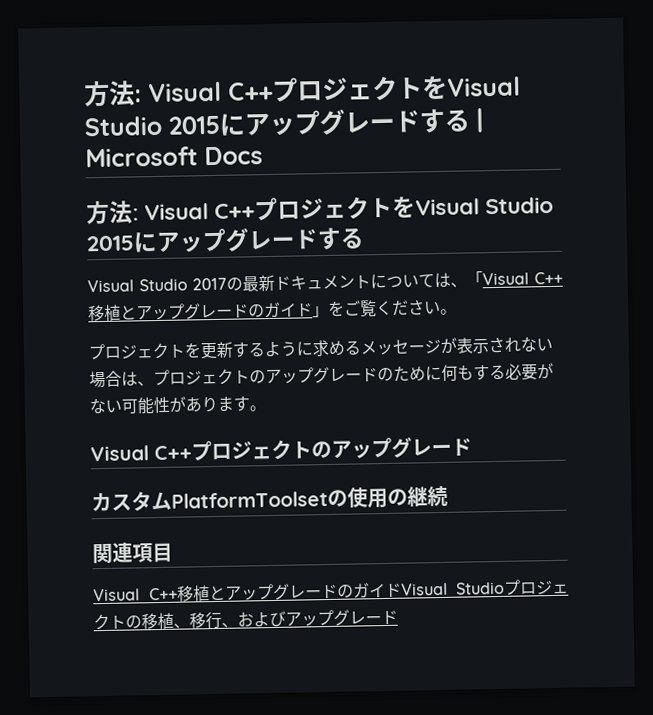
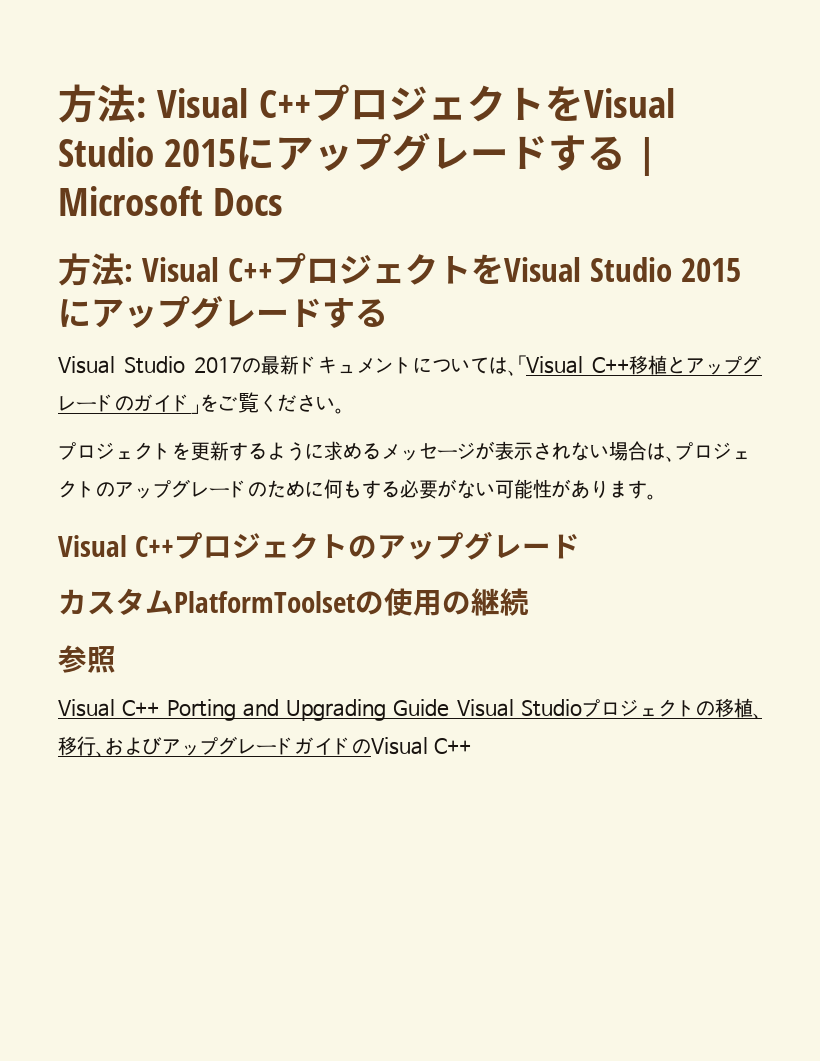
[92,541,173,564] [93,582,402,602] 関連項目 // Visual C++移植とアップグレードのガイド -> [58,645,116,673] [58,699,450,721] 参照 // Visual C++ Porting and Upgrading Guide
(398, 617) none -> [295,737,471,755] ガイドのVisual C++

